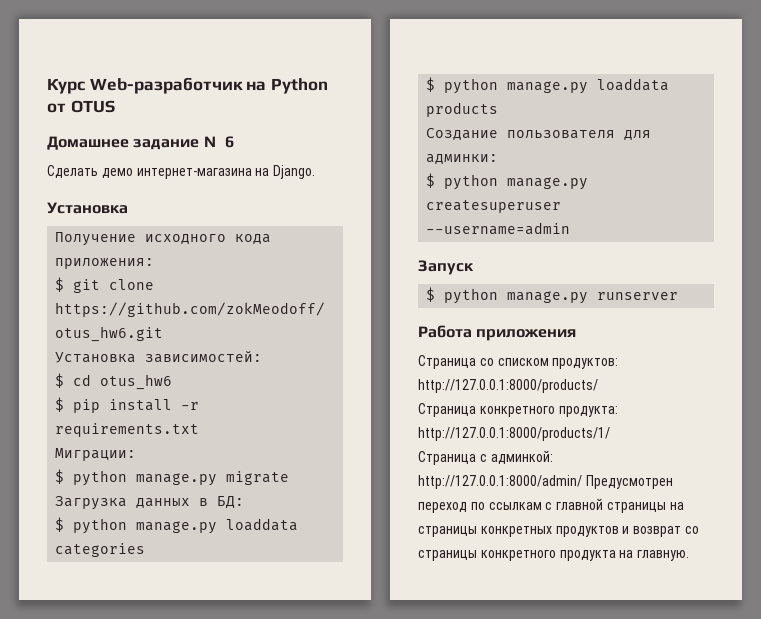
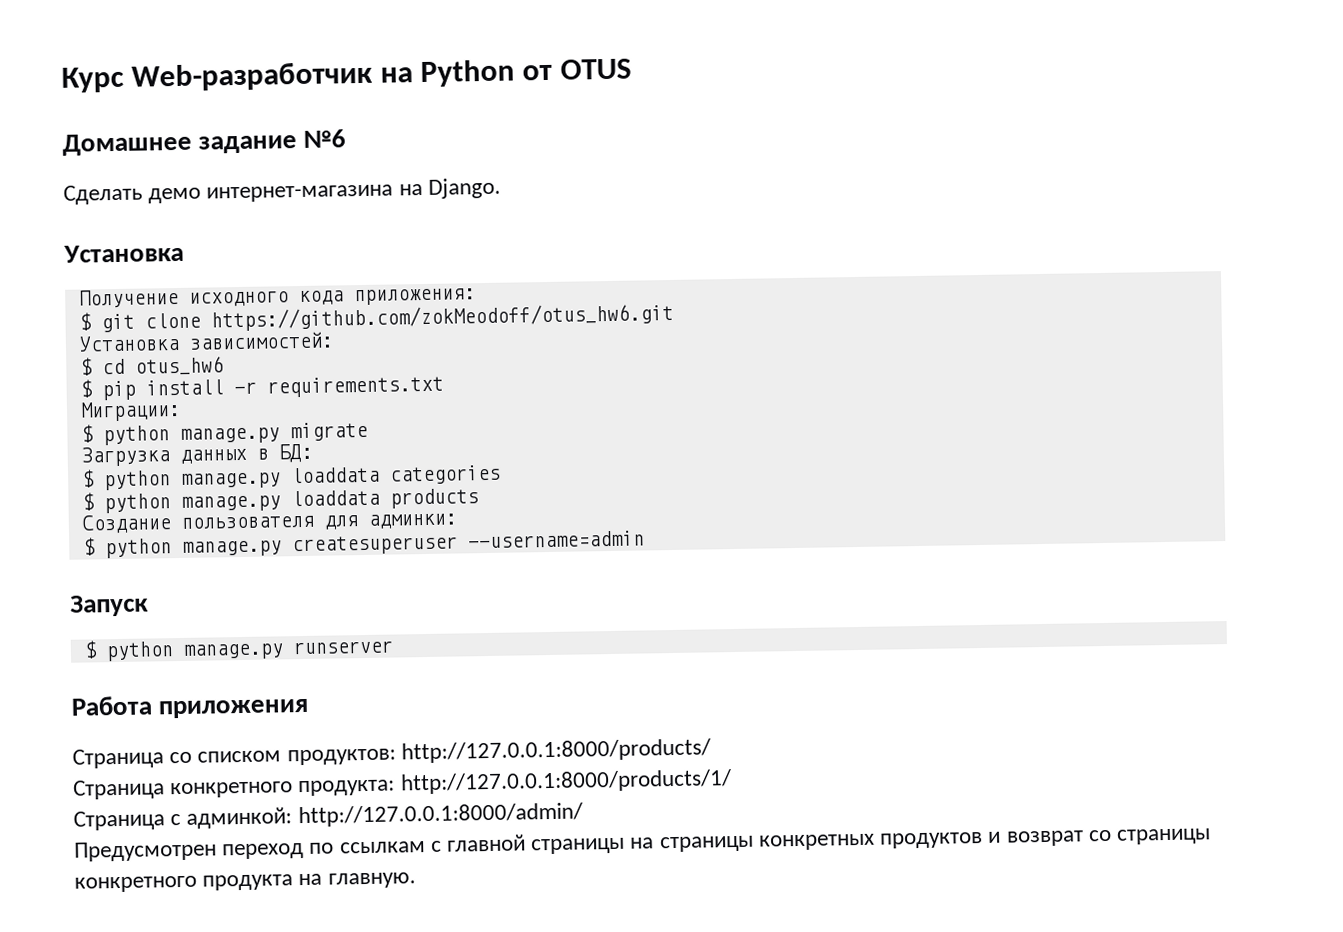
(582, 482) none -> (583, 815) //

